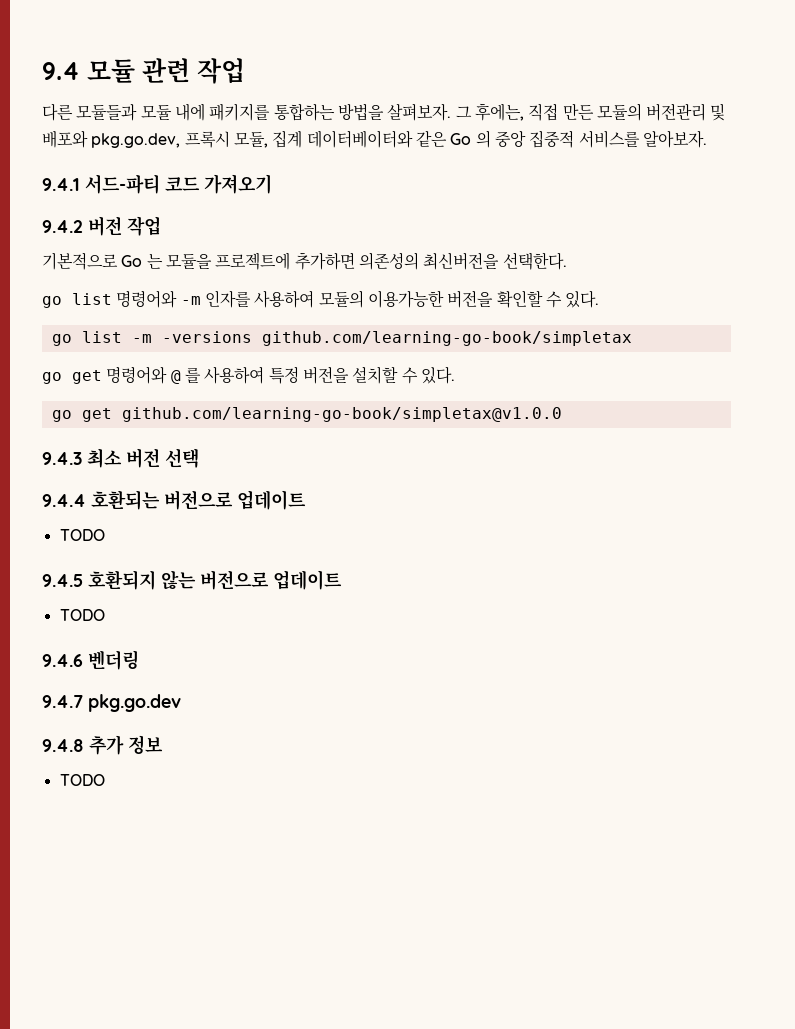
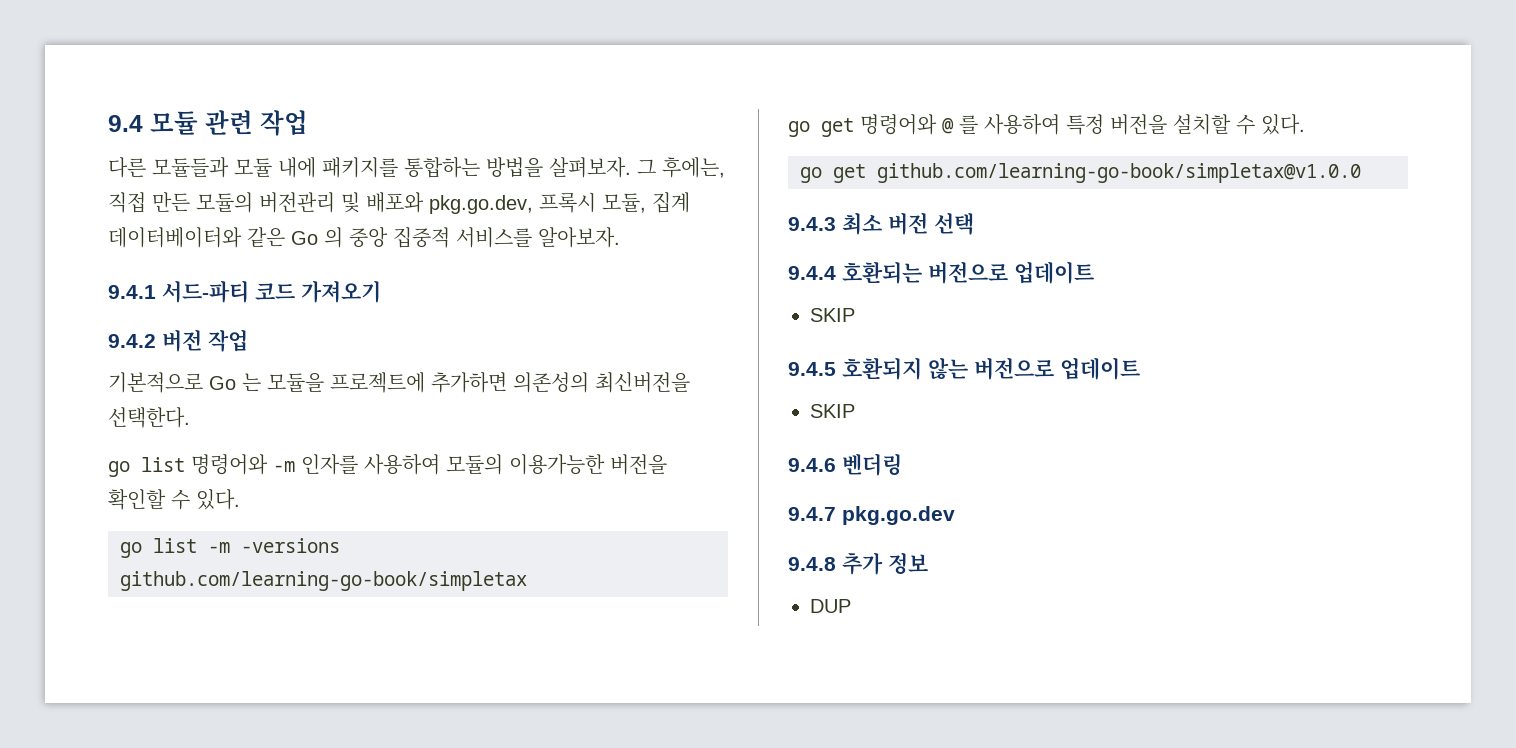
[59,529,105,541] TODO -> [810,308,855,322] SKIP
[59,609,105,621] TODO -> [810,404,855,418] SKIP
[59,774,105,786] TODO -> [810,599,851,613] DUP

